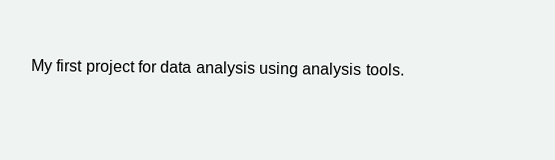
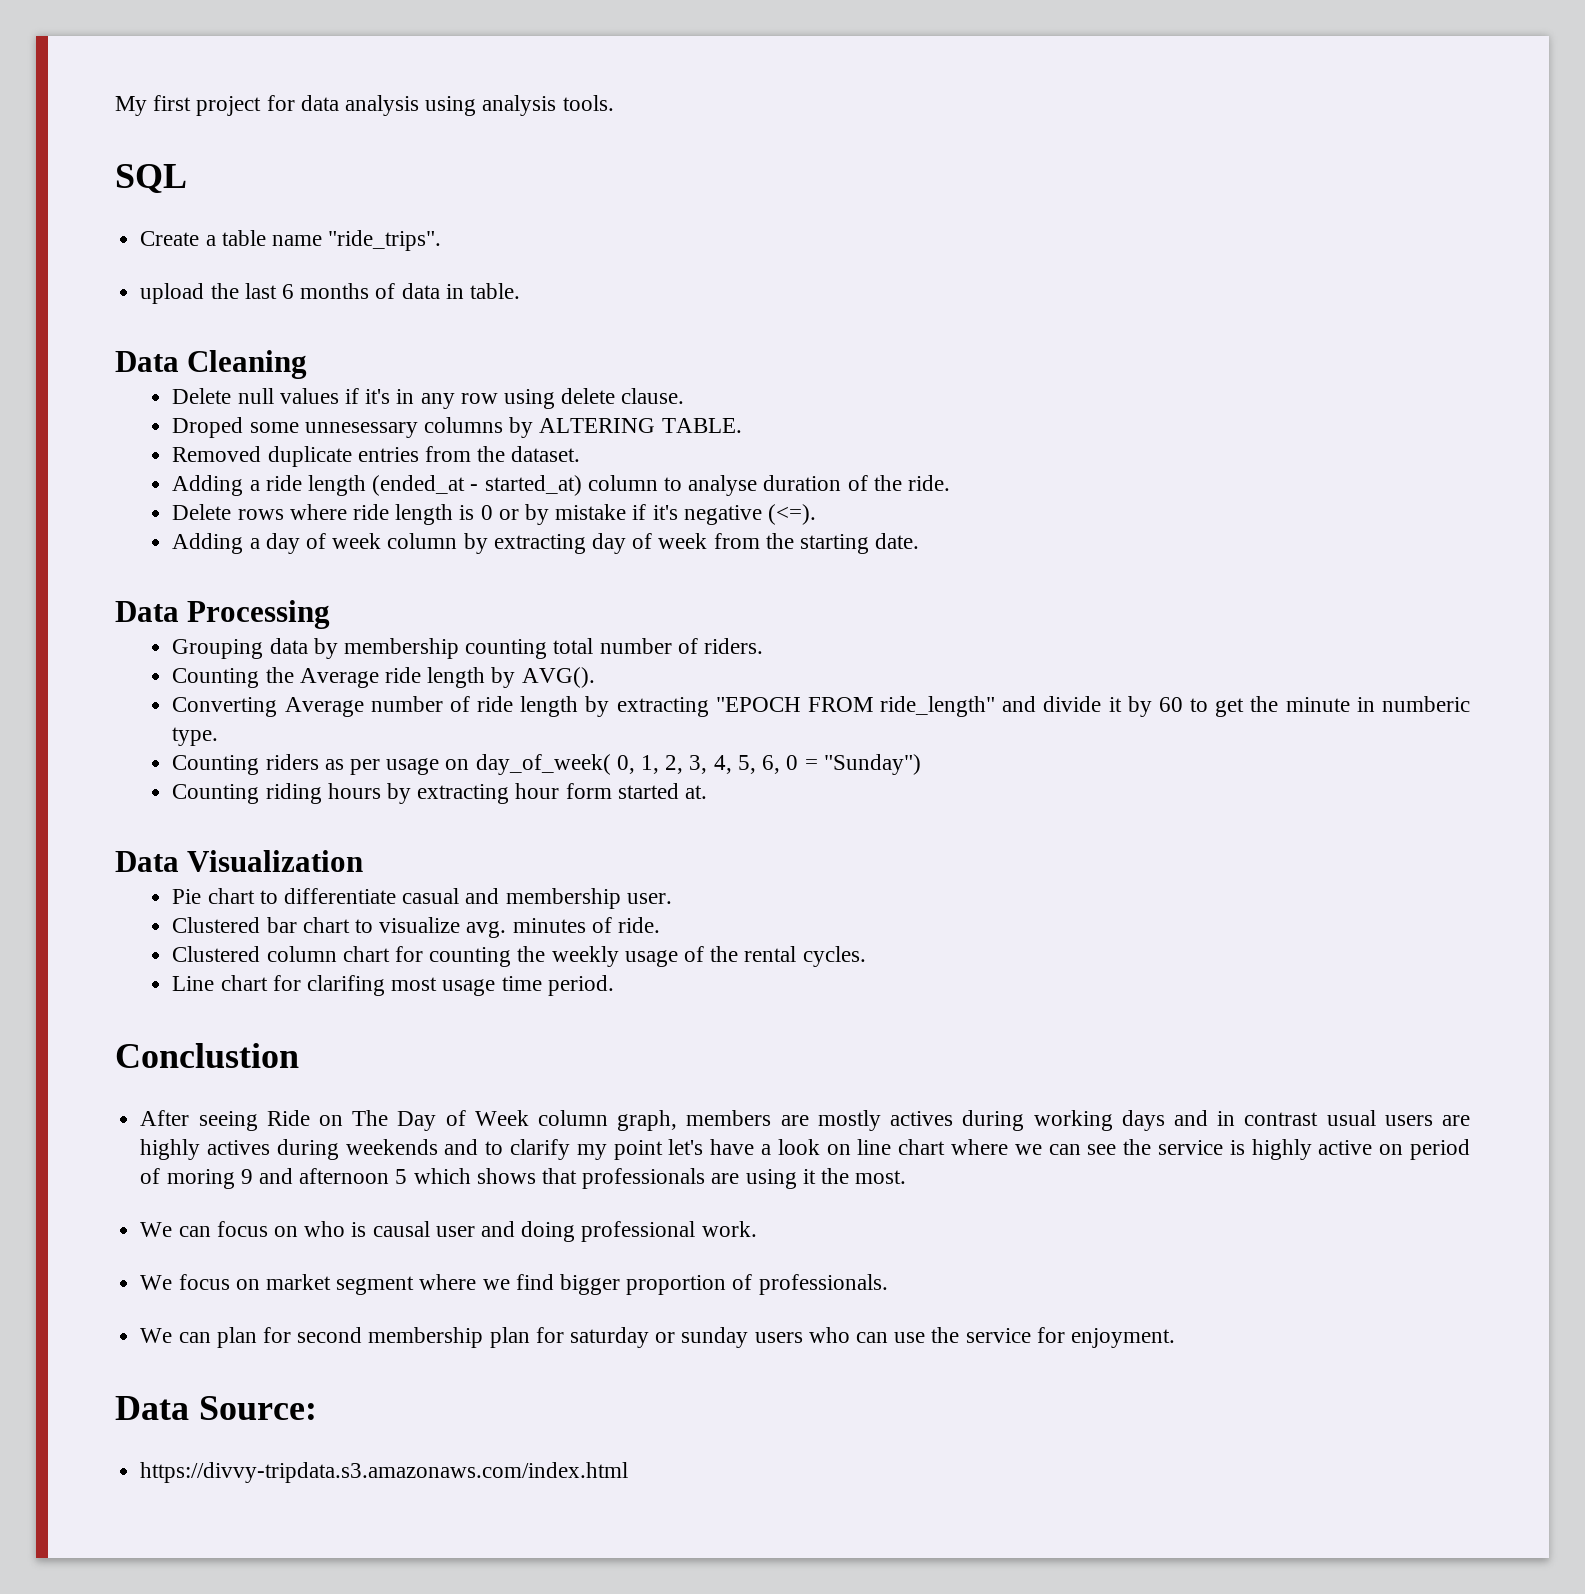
(405, 69) none -> [115,164,187,193] [140,230,442,251] [140,283,520,304] [115,350,308,379] [172,388,685,409] [172,417,742,438] [172,446,581,467] [172,475,951,496] [172,504,817,525] [172,533,920,554] [115,600,331,629] [172,638,764,659] [172,667,595,688] [172,696,1470,717] [172,727,219,746] [172,754,921,775] [172,783,708,804] [115,850,364,872] [172,888,672,909] [172,917,661,938] [172,946,866,967] [172,975,614,996] [115,1043,299,1068] [140,1110,1471,1131] [140,1139,1471,1160] [140,1168,907,1189] [140,1221,757,1242] [140,1274,888,1295] [140,1327,1176,1348] [115,1396,317,1420] [140,1462,629,1483] // SQL // Create a table name "ride_trips". // upload the last 6 months of data in table. // Data Cleaning // Delete null values if it's in any row using delete clause. // Droped some unnesessary columns by ALTERING TABLE. // Removed duplicate entries from the dataset. // Adding a ride length (ended_at - started_at) column to analyse duration of the ride. // Delete rows where ride length is 0 or by mistake if it's negative (<=). // Adding a day of week column by extracting day of week from the starting date. // Data Processing // Grouping data by membership counting total number of riders. // Counting the Average ride length by AVG(). // Converting Average number of ride length by extracting "EPOCH FROM ride_length" and divide it by 60 to get the minute in numberic type. // Counting riders as per usage on day_of_week( 0, 1, 2, 3, 4, 5, 6, 0 = "Sunday") // Counting riding hours by extracting hour form started at. // Data Visualization // Pie chart to differentiate casual and membership user. // Clustered bar chart to visualize avg. minutes of ride. // Clustered column chart for counting the weekly usage of the rental cycles. // Line chart for clarifing most usage time period. // Conclustion // After seeing Ride on The Day of Week column graph, members are mostly actives during working days and in contrast usual users are highly actives during weekends and to clarify my point let's have a look on line chart where we can see the service is highly active on period of moring 9 and afternoon 5 which shows that professionals are using it the most. // We can focus on who is causal user and doing professional work. // We focus on market segment where we find bigger proportion of professionals. // We can plan for second membership plan for saturday or sunday users who can use the service for enjoyment. // Data Source: // https://divvy-tripdata.s3.amazonaws.com/index.html

